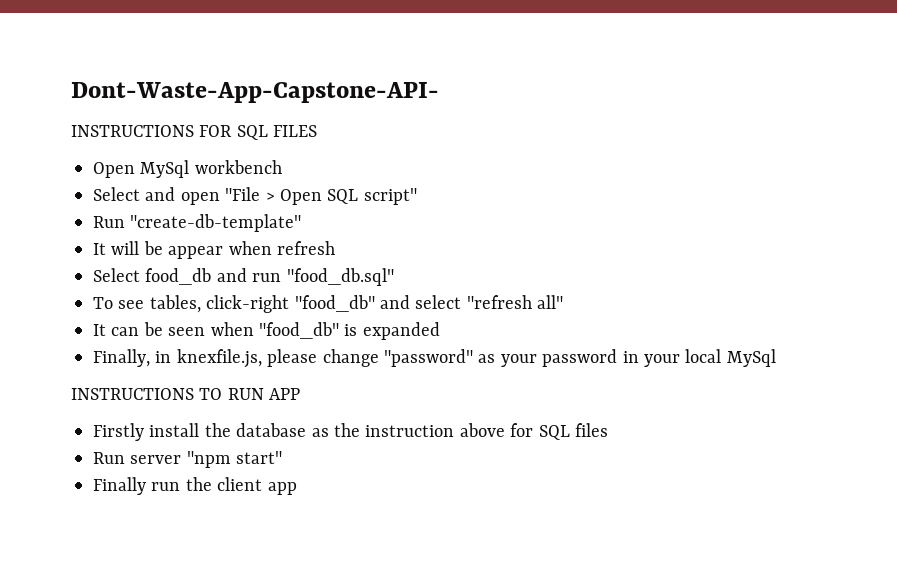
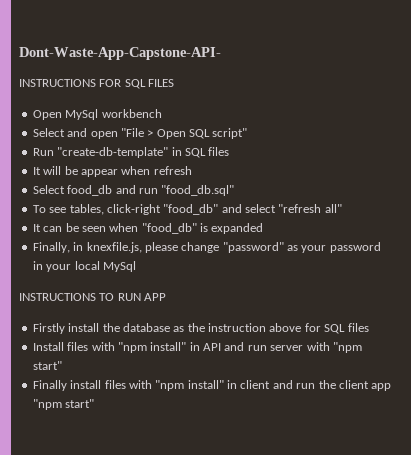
(302, 223) none -> [171,147,230,158] in SQL files
[93,451,283,468] [93,477,146,495] Run server "npm start" // Finally -> [32,342,362,353] [32,361,62,370] [32,380,293,391] Install files with "npm install" in API and run server with "npm start" // Finally install files with "npm install" in client and
(297, 488) none -> [32,399,95,410] "npm start"

